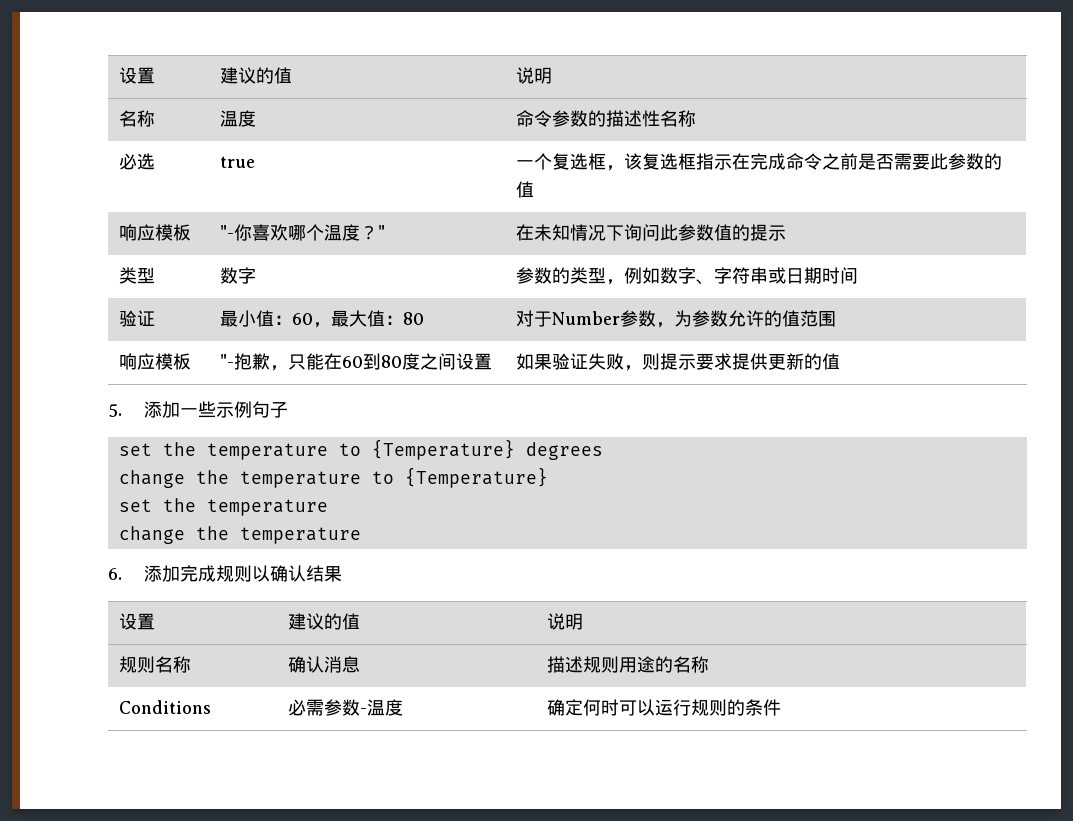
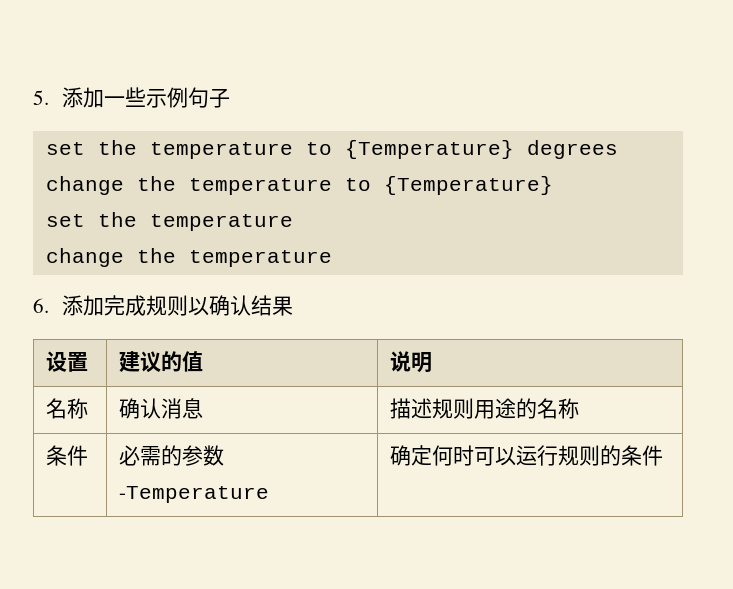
[119,67,156,84] [220,67,293,84] [516,67,553,84] [119,110,156,127] [220,110,257,127] [516,110,697,127] [119,153,156,170] [220,156,256,168] [516,153,1003,171] [516,181,535,198] [119,224,192,241] [220,224,386,241] [516,224,787,241] [119,267,156,284] [220,267,257,284] [516,267,859,285] [119,310,156,327] [220,310,425,328] [516,310,837,328] [119,353,192,370] [220,353,493,371] [516,353,841,371] 设置 | 建议的值 | 说明 // 名称 | 温度 | 命令参数的描述性名称 // 必选 | true | 一个复选框，该复选框指示在完成命令之前是否需要此参数的值 // 响应模板 | "-你喜欢哪个温度？" | 在未知情况下询问此参数值的提示 // 类型 | 数字 | 参数的类型，例如数字、字符串或日期时间 // 验证 | 最小值：60，最大值：80 | 对于Number参数，为参数允许的值范围 // 响应模板 | "-抱歉，只能在60到80度之间设置 | 如果验证失败，则提示要求提供更新的值 // -> (33, 97) none
[119,656,156,673] 规则 -> (433, 362) none
[119,700,212,714] Conditions -> [46,445,89,466] 条件
[324,699,404,716] 参数-温度 -> [161,445,225,466] [119,486,270,503] 的参数-Temperature

